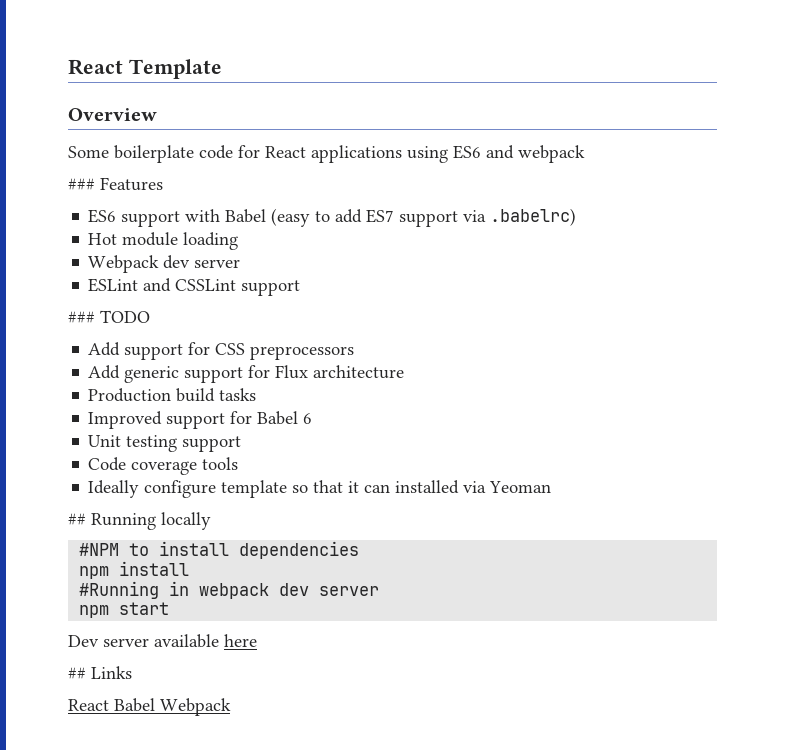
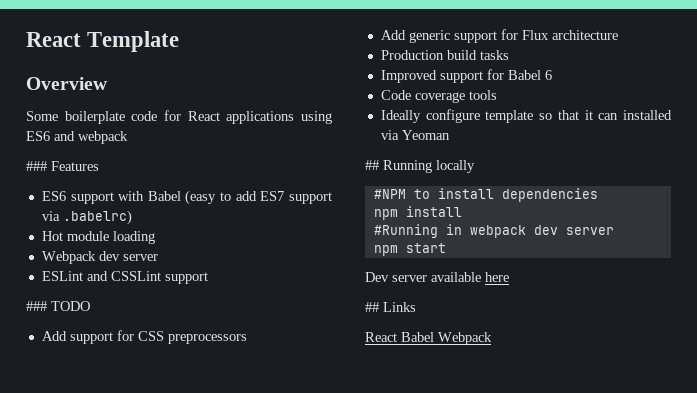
[88,435,242,452] // Unit testing support -> (552, 75) none

